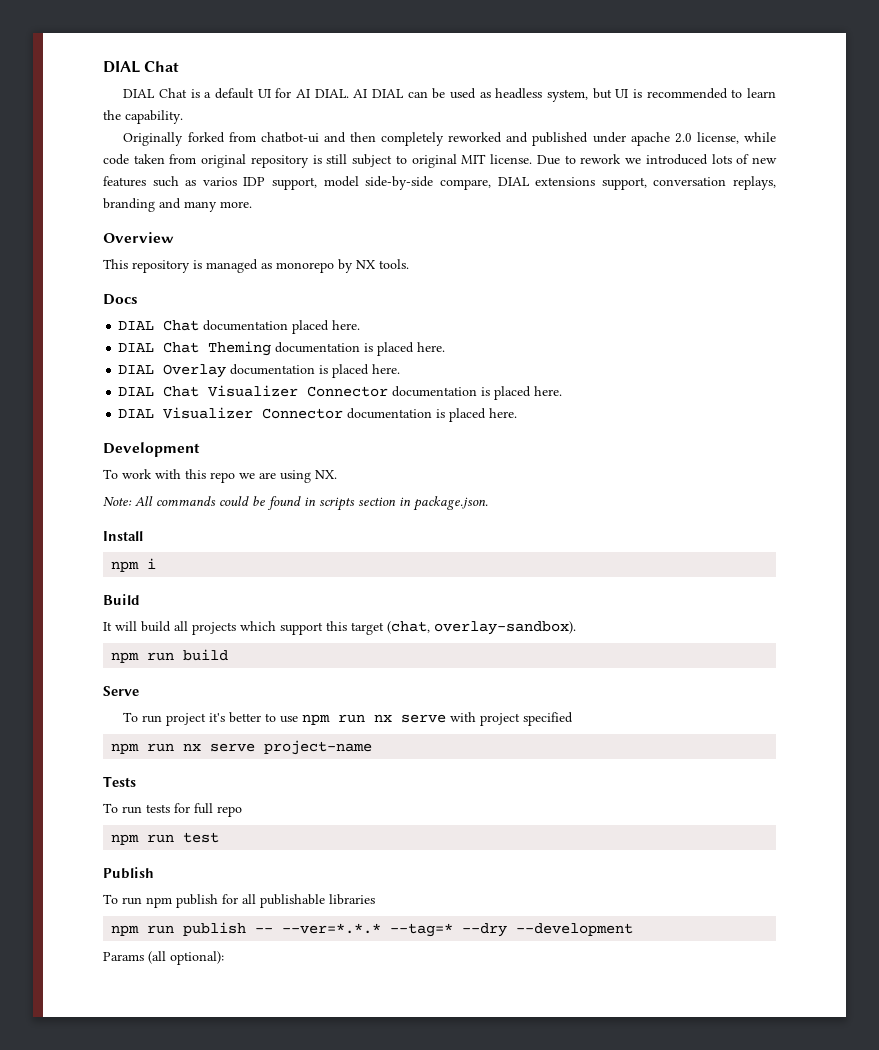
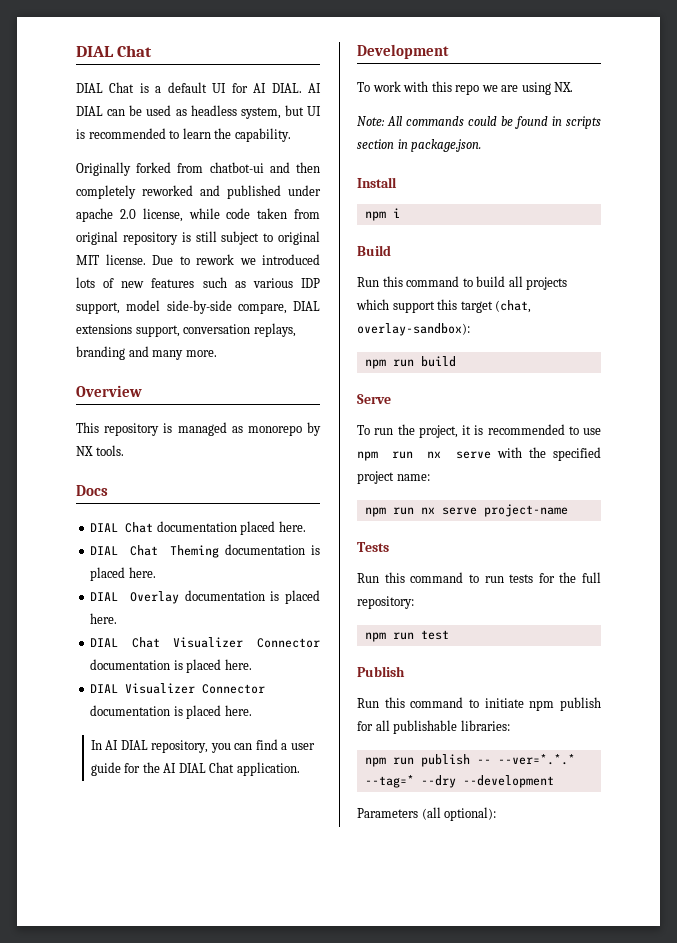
[202,177,237,186] varios -> [252,278,293,288] various
(518, 413) none -> [90,739,315,753] [90,762,300,776] // In AI DIAL repository, you can find a user guide for the AI DIAL Chat application.
[103,621,137,631] It will -> [357,276,473,287] Run this command to
[434,621,576,635] overlay-sandbox). -> [357,323,470,336] overlay-sandbox):
[166,712,262,726] project it's better -> [397,424,565,438] the project, it is recommended
[480,712,574,726] project specified -> [528,447,601,461] [357,471,430,484] the specified project name:
[103,803,242,817] To run tests for full repo -> [357,572,601,583] [357,596,414,609] Run this command to run tests for the full repository:
[103,894,142,905] To run -> [357,697,524,708] Run this command to initiate
[329,894,375,905] libraries -> [460,720,510,731] libraries:
[103,952,144,961] Params -> [357,808,418,818] Parameters

